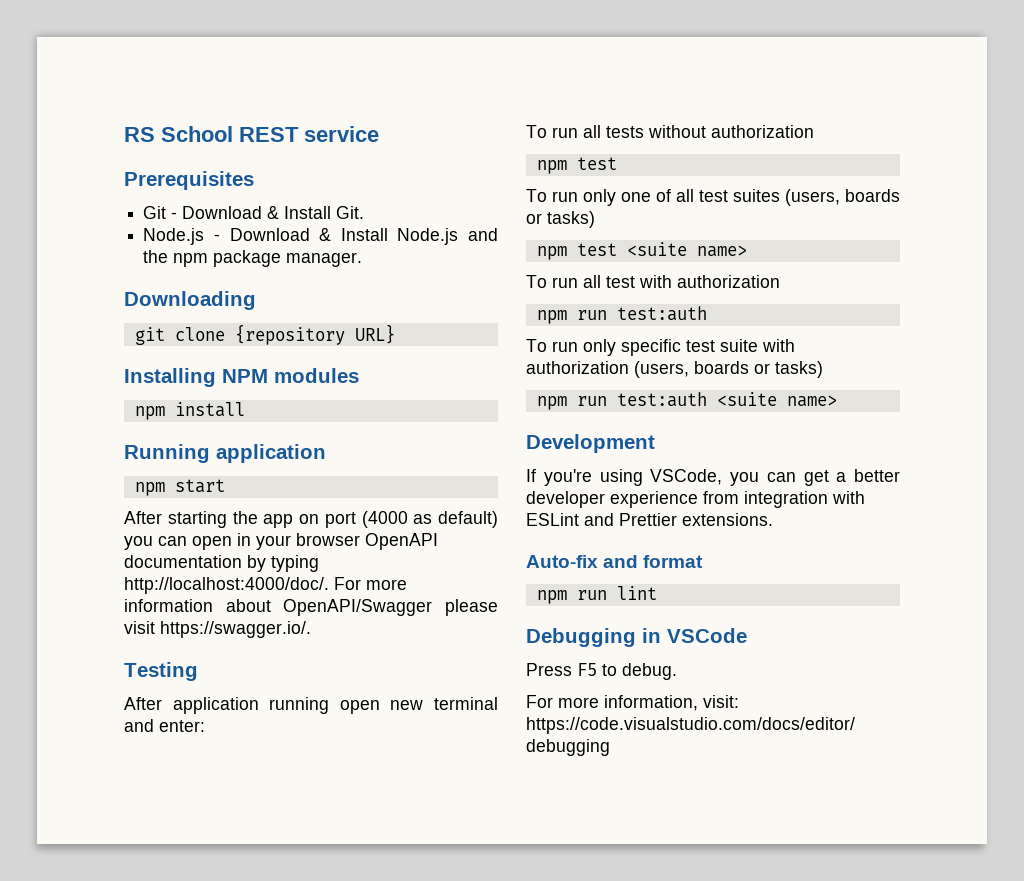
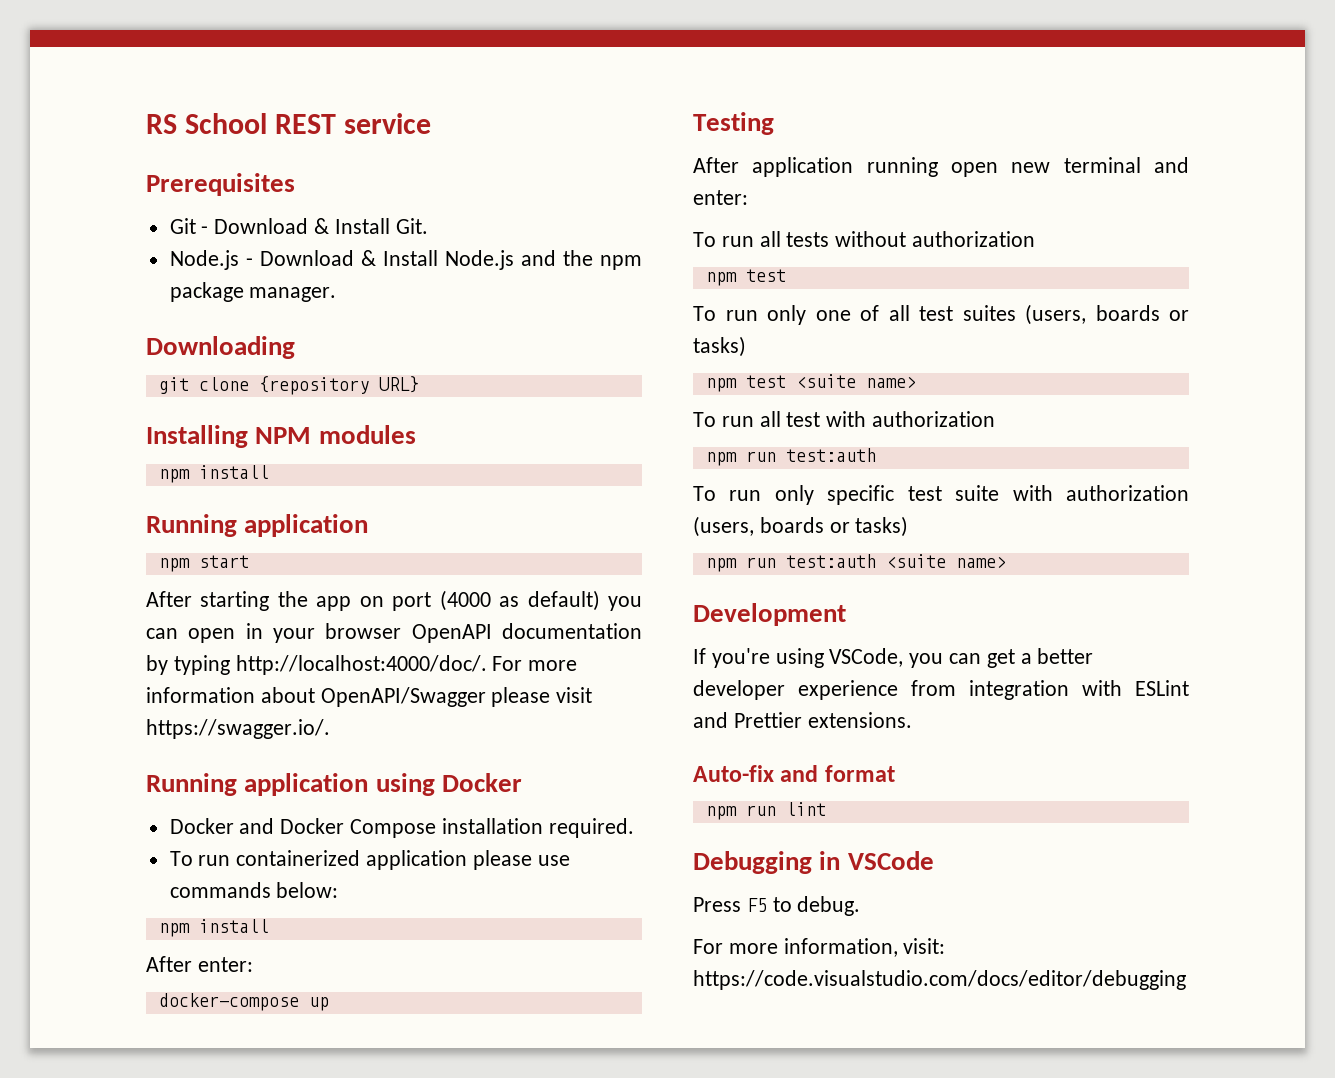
(311, 629) none -> [146,773,522,796] [169,818,634,838] [169,850,570,870] [169,882,339,898] [158,919,269,937] [146,956,253,972] [158,993,329,1011] // Running application using Docker // Docker and Docker Compose installation required. // To run containerized application please use commands below: // npm install // After enter: // docker-compose up

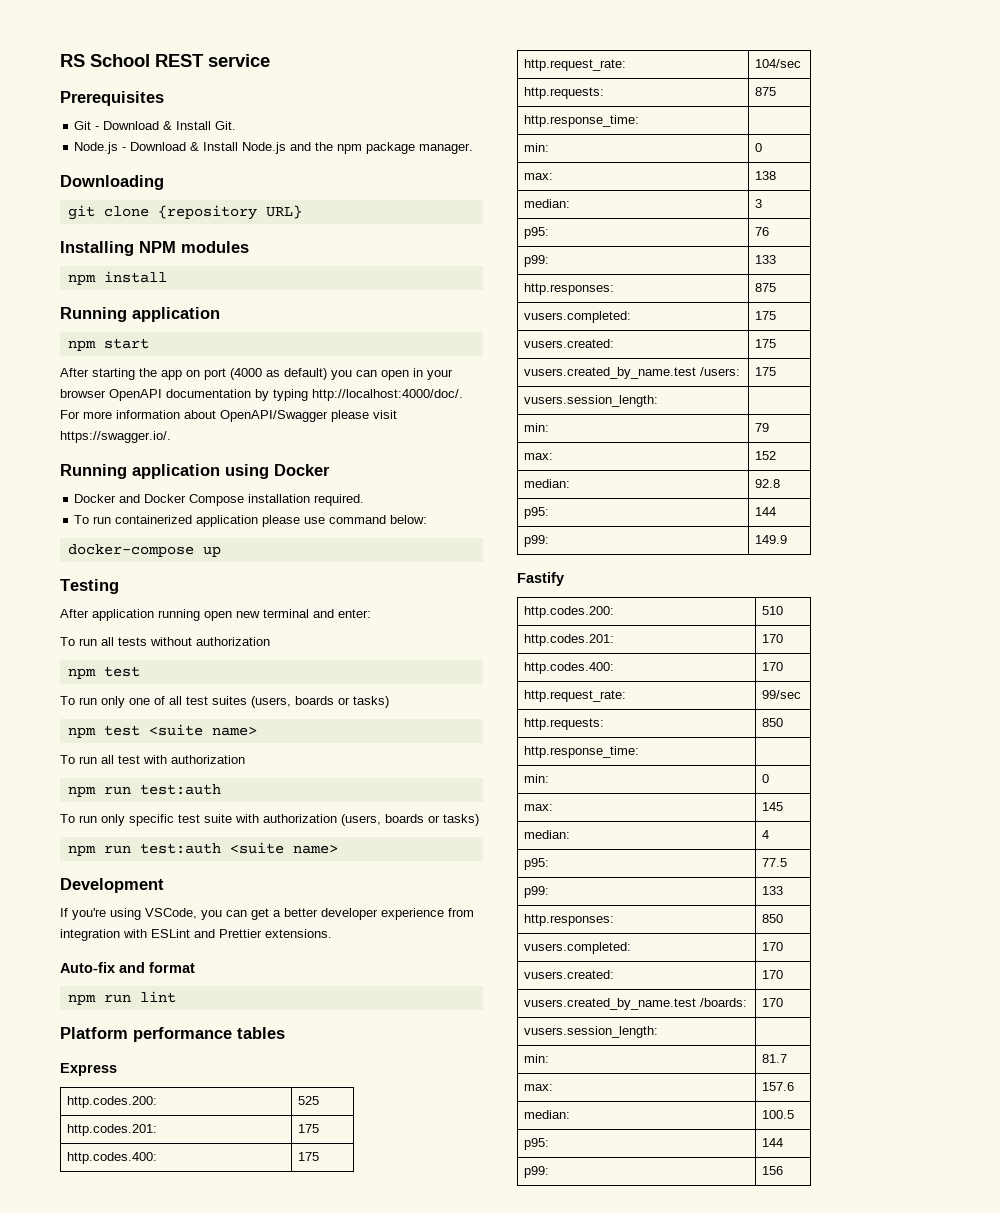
[169,882,271,898] commands -> [329,515,387,524] command
[158,919,269,937] [146,956,253,972] // npm install // After enter: -> (428, 519) none
[693,851,934,874] [693,896,861,916] [693,938,946,957] [693,970,1186,990] Debugging in VSCode // Press F5 to debug. // For more information, visit: https://code.visualstudio.com/docs/editor/debugging -> [60,1027,285,1042] [60,1063,117,1076] [67,1096,158,1108] [298,1096,320,1105] [67,1124,158,1136] [298,1124,320,1133] [67,1152,158,1164] [298,1152,320,1161] [524,59,627,71] [755,59,802,68] [524,87,605,99] [755,87,777,96] [524,115,640,127] [524,143,550,152] [755,143,763,152] [524,173,554,180] [755,171,777,180] [524,199,571,208] [755,199,763,208] [524,227,550,239] [755,227,770,236] [524,255,550,267] [755,255,777,264] [524,283,615,295] [755,283,777,292] [524,311,632,323] [755,311,777,320] [524,339,615,348] [755,339,777,348] [524,367,741,379] [755,367,777,376] [524,395,659,407] [524,423,550,432] [755,423,770,432] [524,453,554,460] [755,451,777,460] [524,479,571,488] [755,479,781,488] [524,507,550,519] [755,507,777,516] [524,535,550,547] [755,535,788,544] [517,572,564,586] [524,606,615,618] [762,606,784,615] [524,634,615,646] [762,634,784,643] [524,662,615,674] [762,662,784,671] [524,690,627,702] [762,690,802,699] [524,718,605,730] [762,718,784,727] [524,746,640,758] [524,774,550,783] [762,774,770,783] [524,804,554,811] [762,802,784,811] [524,830,571,839] [762,830,770,839] [524,858,550,870] [762,858,788,867] [524,886,550,898] [762,886,784,895] [524,914,615,926] [762,914,784,923] [524,942,632,954] [762,942,784,951] [524,970,615,979] [762,970,784,979] [524,998,748,1010] [762,998,784,1007] [524,1026,659,1038] [524,1054,550,1063] [762,1054,788,1063] [524,1084,554,1091] [762,1082,795,1091] [524,1110,571,1119] [762,1110,795,1119] [524,1138,550,1150] [762,1138,784,1147] [524,1166,550,1178] [762,1166,784,1175] Platform performance tables // Express // http.codes.200: | 525 // http.codes.201: | 175 // http.codes.400: | 175 // http.request_rate: | 104/sec // http.requests: | 875 // http.response_time: | // min: | 0 // max: | 138 // median: | 3 // p95: | 76 // p99: | 133 // http.responses: | 875 // vusers.completed: | 175 // vusers.created: | 175 // vusers.created_by_name.test /users: | 175 // vusers.session_length: | // min: | 79 // max: | 152 // median: | 92.8 // p95: | 144 // p99: | 149.9 // Fastify // http.codes.200: | 510 // http.codes.201: | 170 // http.codes.400: | 170 // http.request_rate: | 99/sec // http.requests: | 850 // http.response_time: | // min: | 0 // max: | 145 // median: | 4 // p95: | 77.5 // p99: | 133 // http.responses: | 850 // vusers.completed: | 170 // vusers.created: | 170 // vusers.created_by_name.test /boards: | 170 // vusers.session_length: | // min: | 81.7 // max: | 157.6 // median: | 100.5 // p95: | 144 // p99: | 156

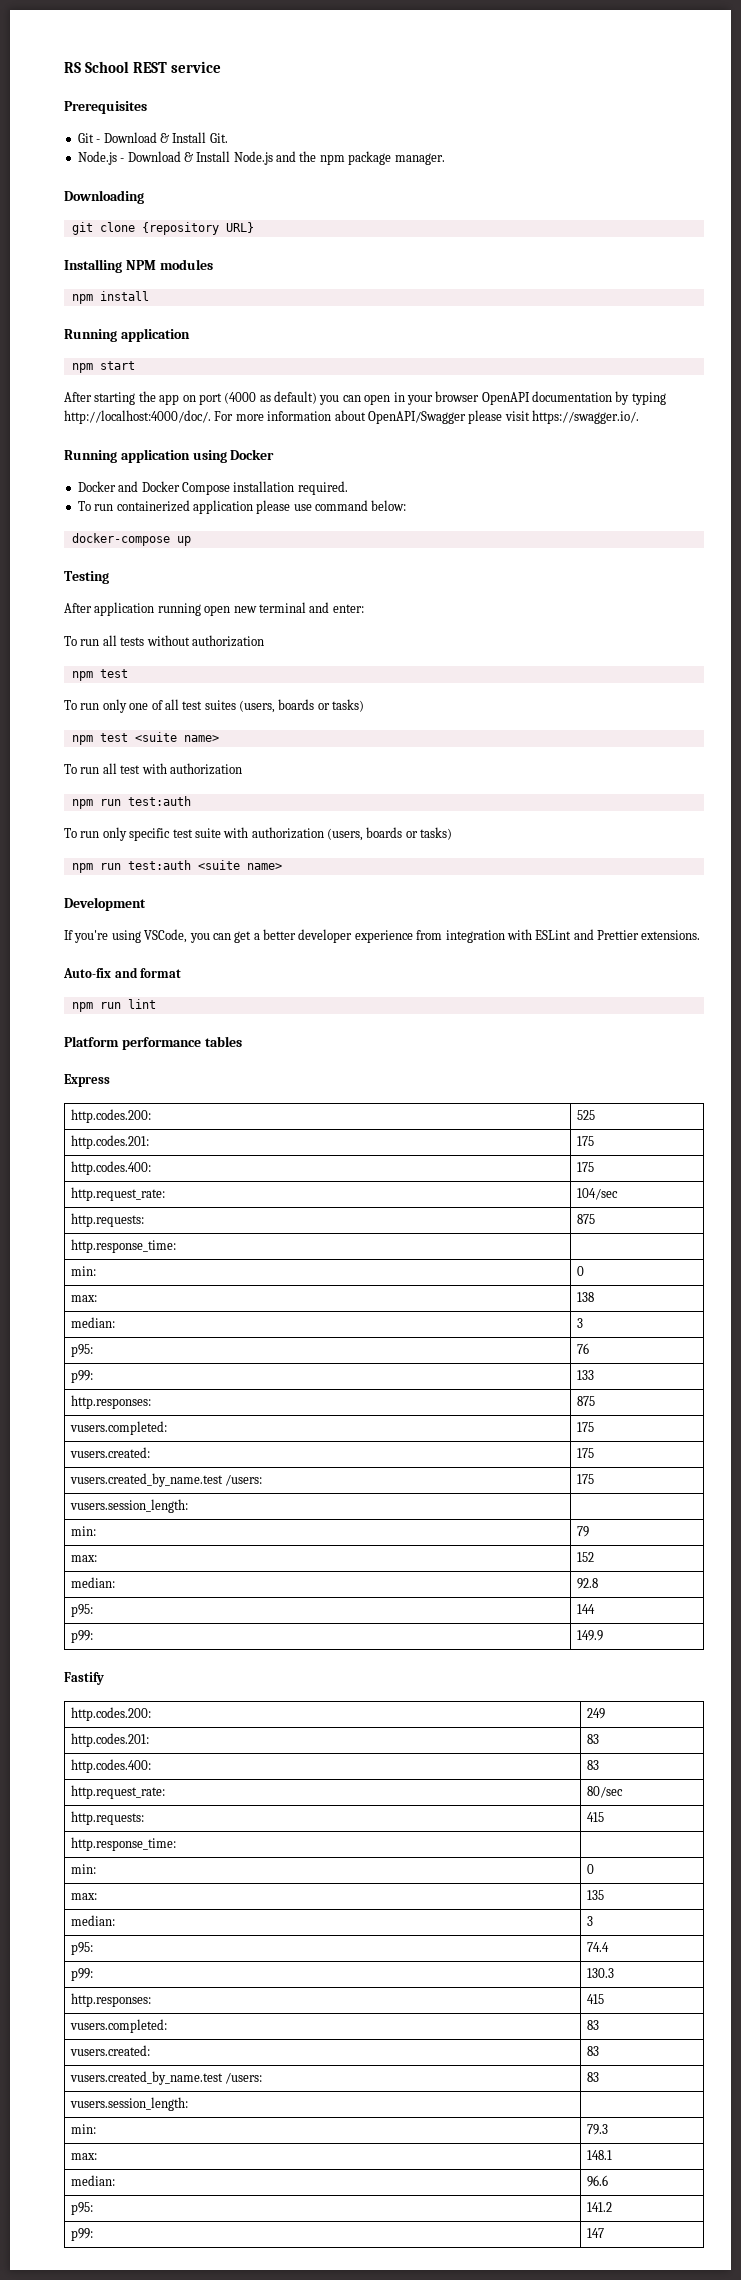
[762,606,784,615] [524,634,615,646] [762,634,784,643] [524,662,615,674] [762,662,784,671] [524,690,627,702] [762,690,802,699] [524,718,605,730] [762,718,784,727] [524,746,640,758] [524,774,550,783] [762,774,770,783] [524,804,554,811] [762,802,784,811] [524,830,571,839] [762,830,770,839] [524,858,550,870] [762,858,788,867] [524,886,550,898] [762,886,784,895] [524,914,615,926] [762,914,784,923] [524,942,632,954] [762,942,784,951] [524,970,615,979] [762,970,784,979] [524,998,748,1010] [762,998,784,1007] [524,1026,659,1038] [524,1054,550,1063] [762,1054,788,1063] [524,1084,554,1091] [762,1082,795,1091] [524,1110,571,1119] [762,1110,795,1119] [524,1138,550,1150] [762,1138,784,1147] [524,1166,550,1178] [762,1166,784,1175] 510 // http.codes.201: | 170 // http.codes.400: | 170 // http.request_rate: | 99/sec // http.requests: | 850 // http.response_time: | // min: | 0 // max: | 145 // median: | 4 // p95: | 77.5 // p99: | 133 // http.responses: | 850 // vusers.completed: | 170 // vusers.created: | 170 // vusers.created_by_name.test /boards: | 170 // vusers.session_length: | // min: | 81.7 // max: | 157.6 // median: | 100.5 // p95: | 144 // p99: | 156 -> [586,1708,605,1719] [70,1733,149,1747] [586,1734,599,1744] [70,1759,151,1773] [586,1760,599,1770] [70,1785,165,1799] [586,1786,623,1798] [70,1811,144,1825] [586,1812,604,1822] [70,1837,176,1851] [70,1864,96,1874] [586,1864,594,1874] [70,1893,97,1900] [586,1890,604,1900] [70,1915,115,1926] [586,1916,593,1926] [70,1942,93,1955] [586,1942,609,1952] [70,1968,93,1981] [586,1968,614,1978] [70,1993,151,2007] [586,1994,604,2004] [69,2019,167,2033] [586,2020,599,2030] [69,2045,150,2056] [586,2046,599,2056] [69,2071,262,2085] [586,2072,599,2082] [69,2097,188,2111] [70,2124,96,2134] [586,2124,608,2135] [70,2153,97,2160] [586,2150,612,2160] [70,2175,115,2186] [586,2175,608,2187] [70,2202,93,2215] [586,2202,612,2212] [70,2228,93,2241] [586,2228,604,2238] 249 // http.codes.201: | 83 // http.codes.400: | 83 // http.request_rate: | 80/sec // http.requests: | 415 // http.response_time: | // min: | 0 // max: | 135 // median: | 3 // p95: | 74.4 // p99: | 130.3 // http.responses: | 415 // vusers.completed: | 83 // vusers.created: | 83 // vusers.created_by_name.test /users: | 83 // vusers.session_length: | // min: | 79.3 // max: | 148.1 // median: | 96.6 // p95: | 141.2 // p99: | 147

